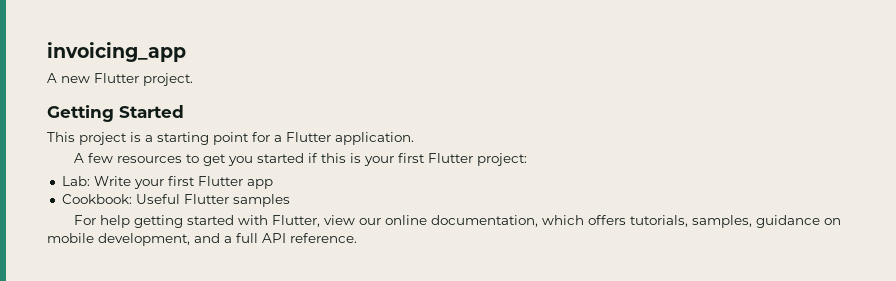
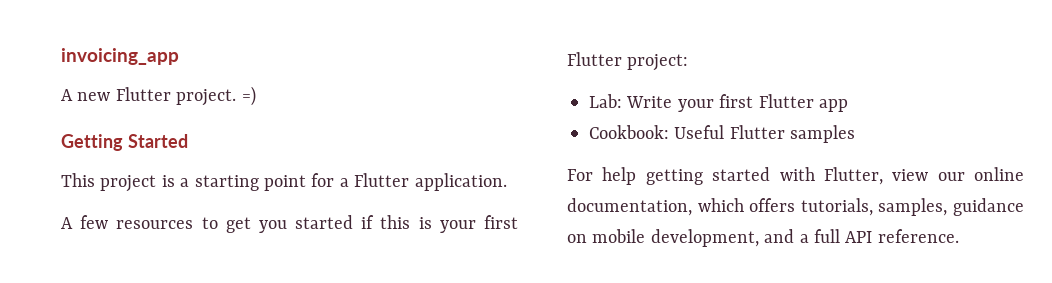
(193, 79) none -> [241,86,256,106] =)

